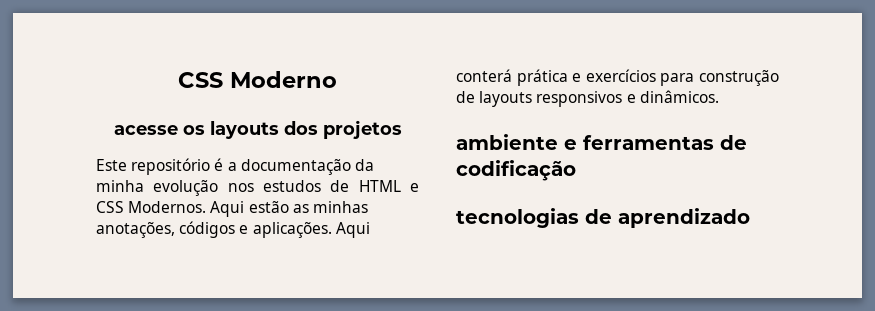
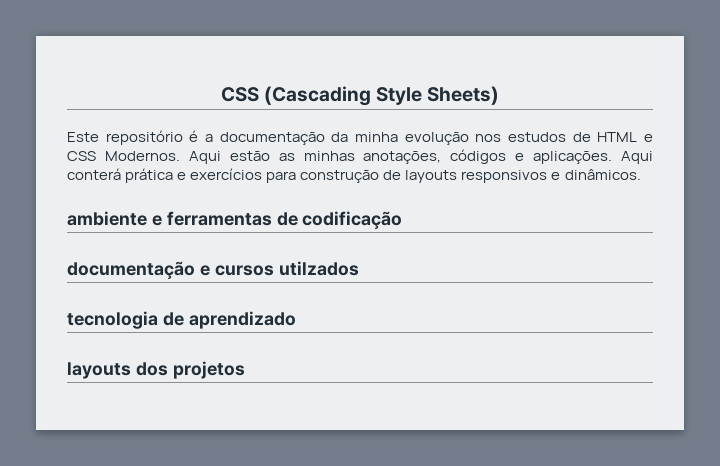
[178,71,337,88] [113,120,402,139] CSS Moderno // acesse os layouts dos projetos -> [220,86,500,106] CSS (Cascading Style Sheets)
[456,208,579,228] tecnologias -> [67,261,359,280] [67,311,158,329] documentação e cursos utilzados // tecnologia
(750, 218) none -> [67,361,245,379] // layouts dos projetos

